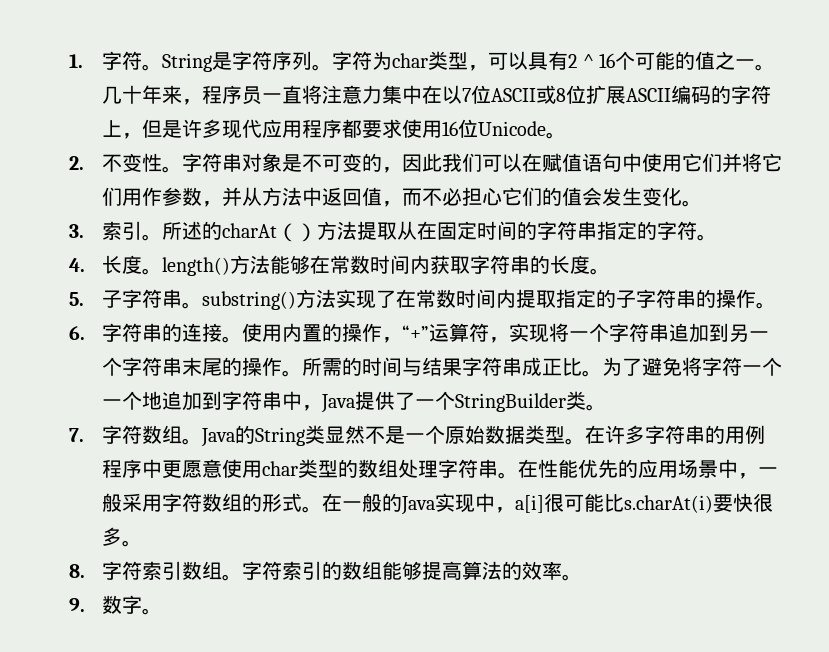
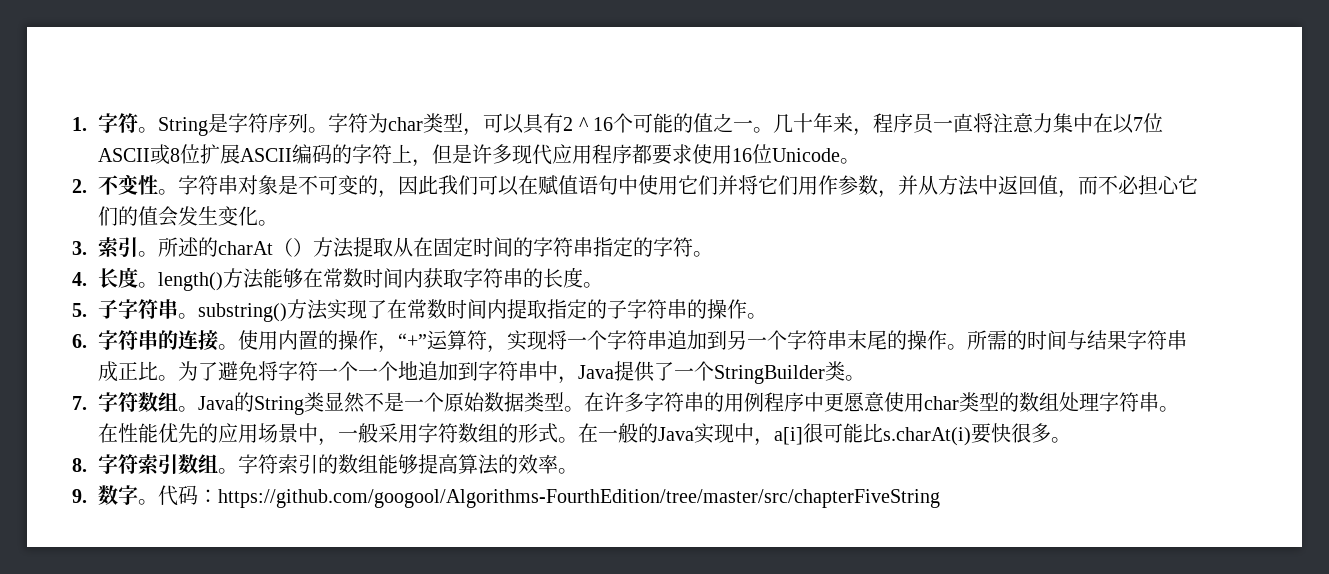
(163, 611) none -> [158,485,941,508] 代码：https://github.com/googool/Algorithms-FourthEdition/tree/master/src/chapterFiveString

